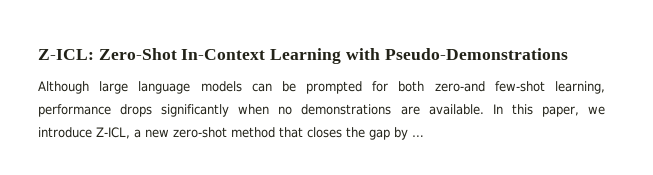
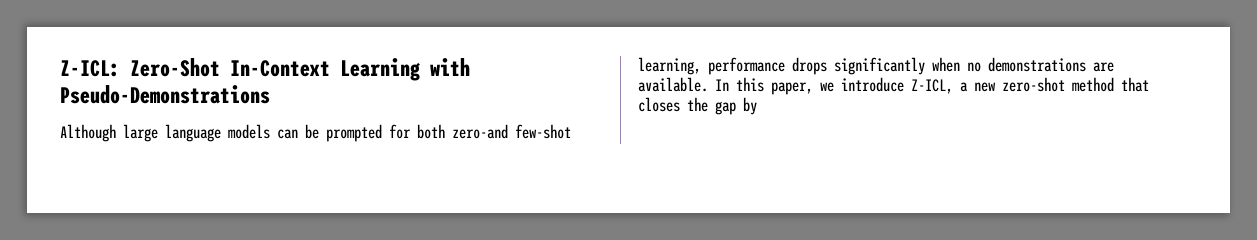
[412,135,424,137] … -> (757, 106) none

